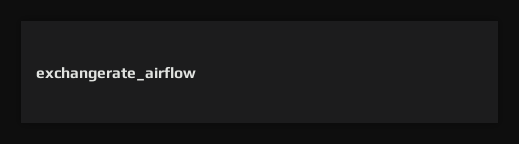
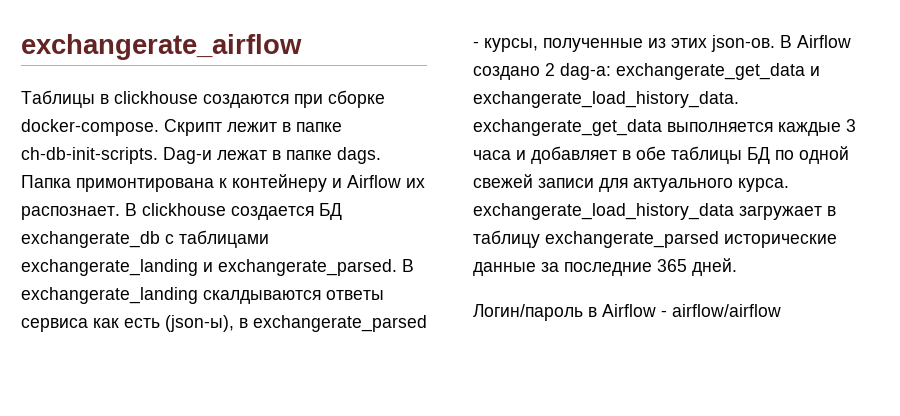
(196, 74) none -> [21,90,385,108] [21,119,342,136] [21,147,381,164] [21,174,425,192] [21,203,342,220] [21,230,269,248] [21,259,414,276] [21,287,384,304] [21,315,427,332] [473,35,851,52] [473,63,820,80] [473,91,739,108] [473,119,856,136] [473,146,849,164] [473,174,789,192] [473,203,836,220] [473,230,837,248] [473,258,737,276] [473,304,781,321] // Таблицы в clickhouse создаются при сборке docker-compose. Скрипт лежит в папке ch-db-init-scripts. Dag-и лежат в папке dags. Папка примонтирована к контейнеру и Airflow их распознает. В clickhouse создается БД exchangerate_db с таблицами exchangerate_landing и exchangerate_parsed. В exchangerate_landing скалдываются ответы сервиса как есть (json-ы), в exchangerate_parsed - курсы, полученные из этих json-ов. В Airflow создано 2 dag-а: exchangerate_get_data и exchangerate_load_history_data. exchangerate_get_data выполняется каждые 3 часа и добавляет в обе таблицы БД по одной свежей записи для актуального курса. exchangerate_load_history_data загружает в таблицу exchangerate_parsed исторические данные за последние 365 дней. // Логин/пароль в Airflow - airflow/airflow

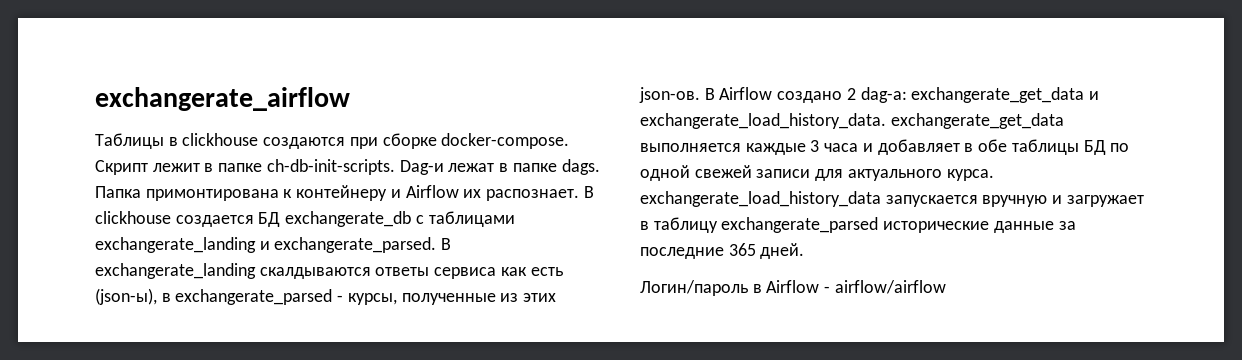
(734, 211) none -> [885,195,1063,207] запускается вручную и

